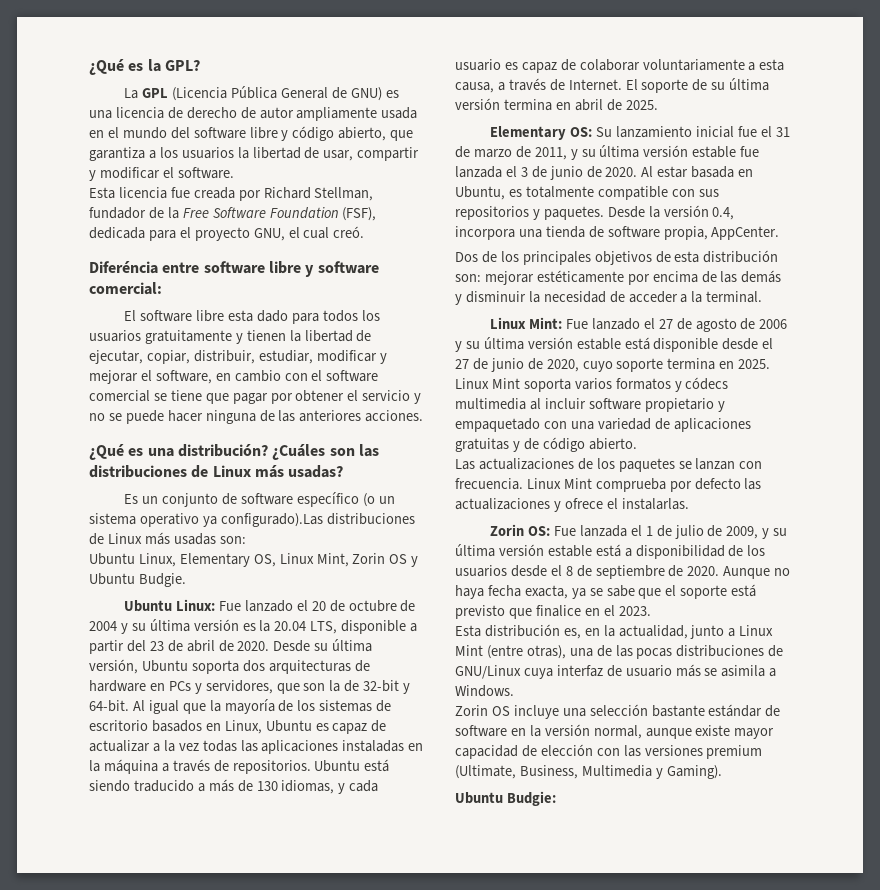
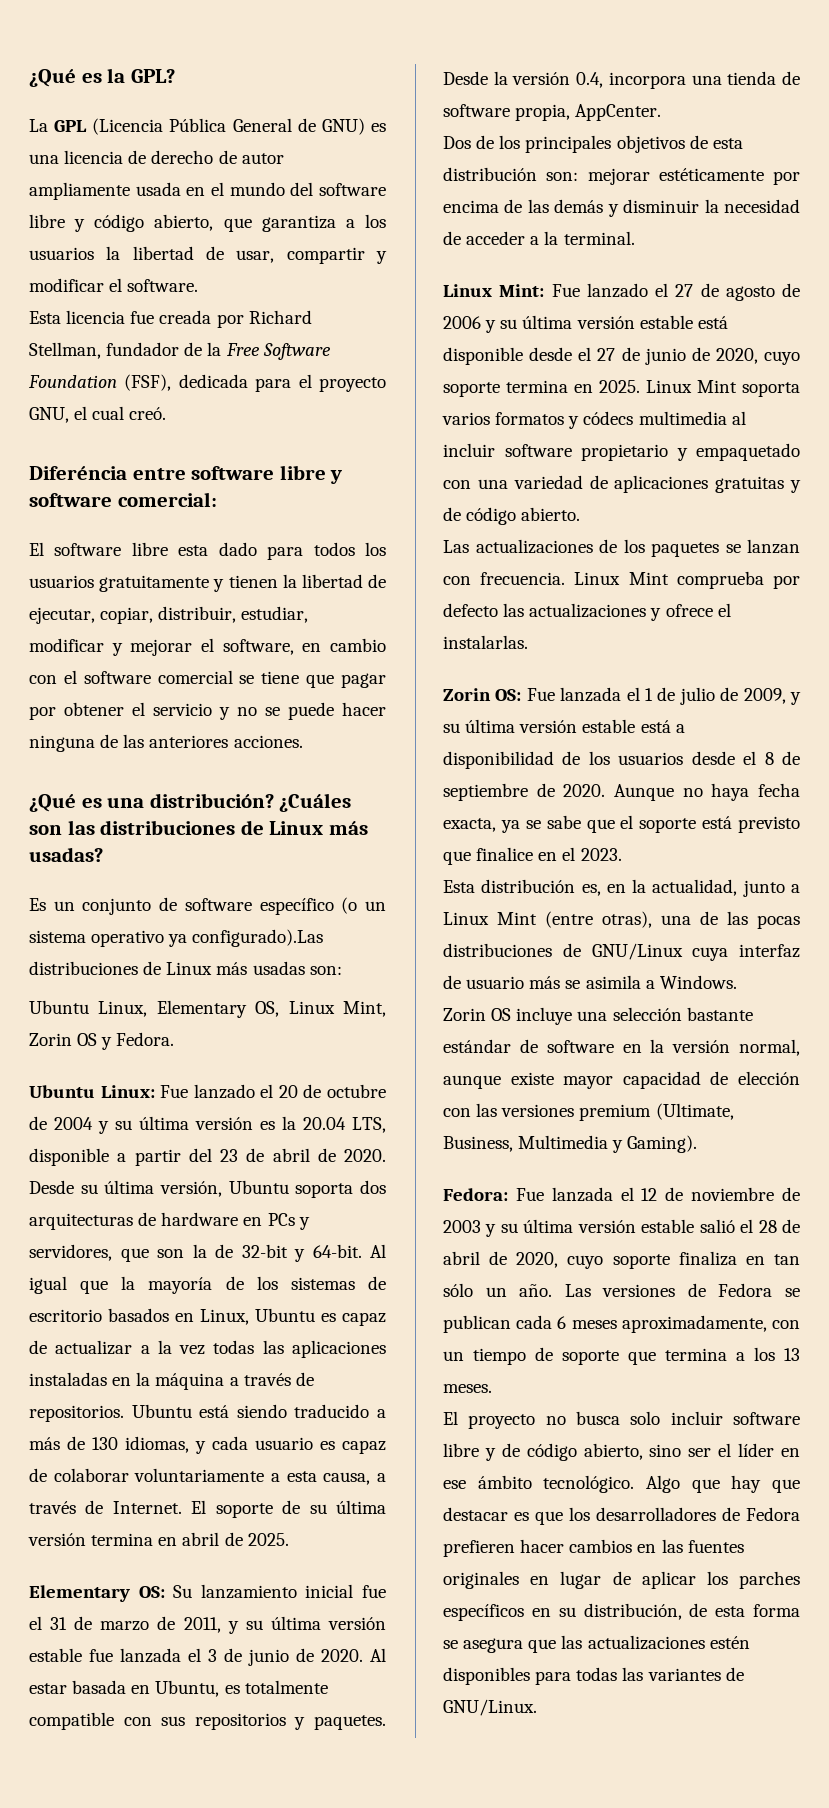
[89,573,186,587] Ubuntu Budgie. -> [116,1032,175,1046] Fedora.
[455,791,556,806] Ubuntu Budgie: -> [443,1187,800,1202] [443,1219,800,1237] [443,1251,800,1269] [443,1283,800,1297] [443,1315,800,1333] [443,1347,800,1365] [443,1384,492,1393] [443,1411,800,1429] [443,1443,800,1461] [443,1475,800,1493] [443,1507,800,1525] [443,1539,744,1557] [443,1571,800,1589] [443,1603,800,1621] [443,1635,750,1653] [443,1667,744,1685] [443,1699,537,1716] Fedora: Fue lanzada el 12 de noviembre de 2003 y su última versión estable salió el 28 de abril de 2020, cuyo soporte finaliza en tan sólo un año. Las versiones de Fedora se publican cada 6 meses aproximadamente, con un tiempo de soporte que termina a los 13 meses. // El proyecto no busca solo incluir software libre y de código abierto, sino ser el líder en ese ámbito tecnológico. Algo que hay que destacar es que los desarrolladores de Fedora prefieren hacer cambios en las fuentes originales en lugar de aplicar los parches específicos en su distribución, de esta forma se asegura que las actualizaciones estén disponibles para todas las variantes de GNU/Linux.

